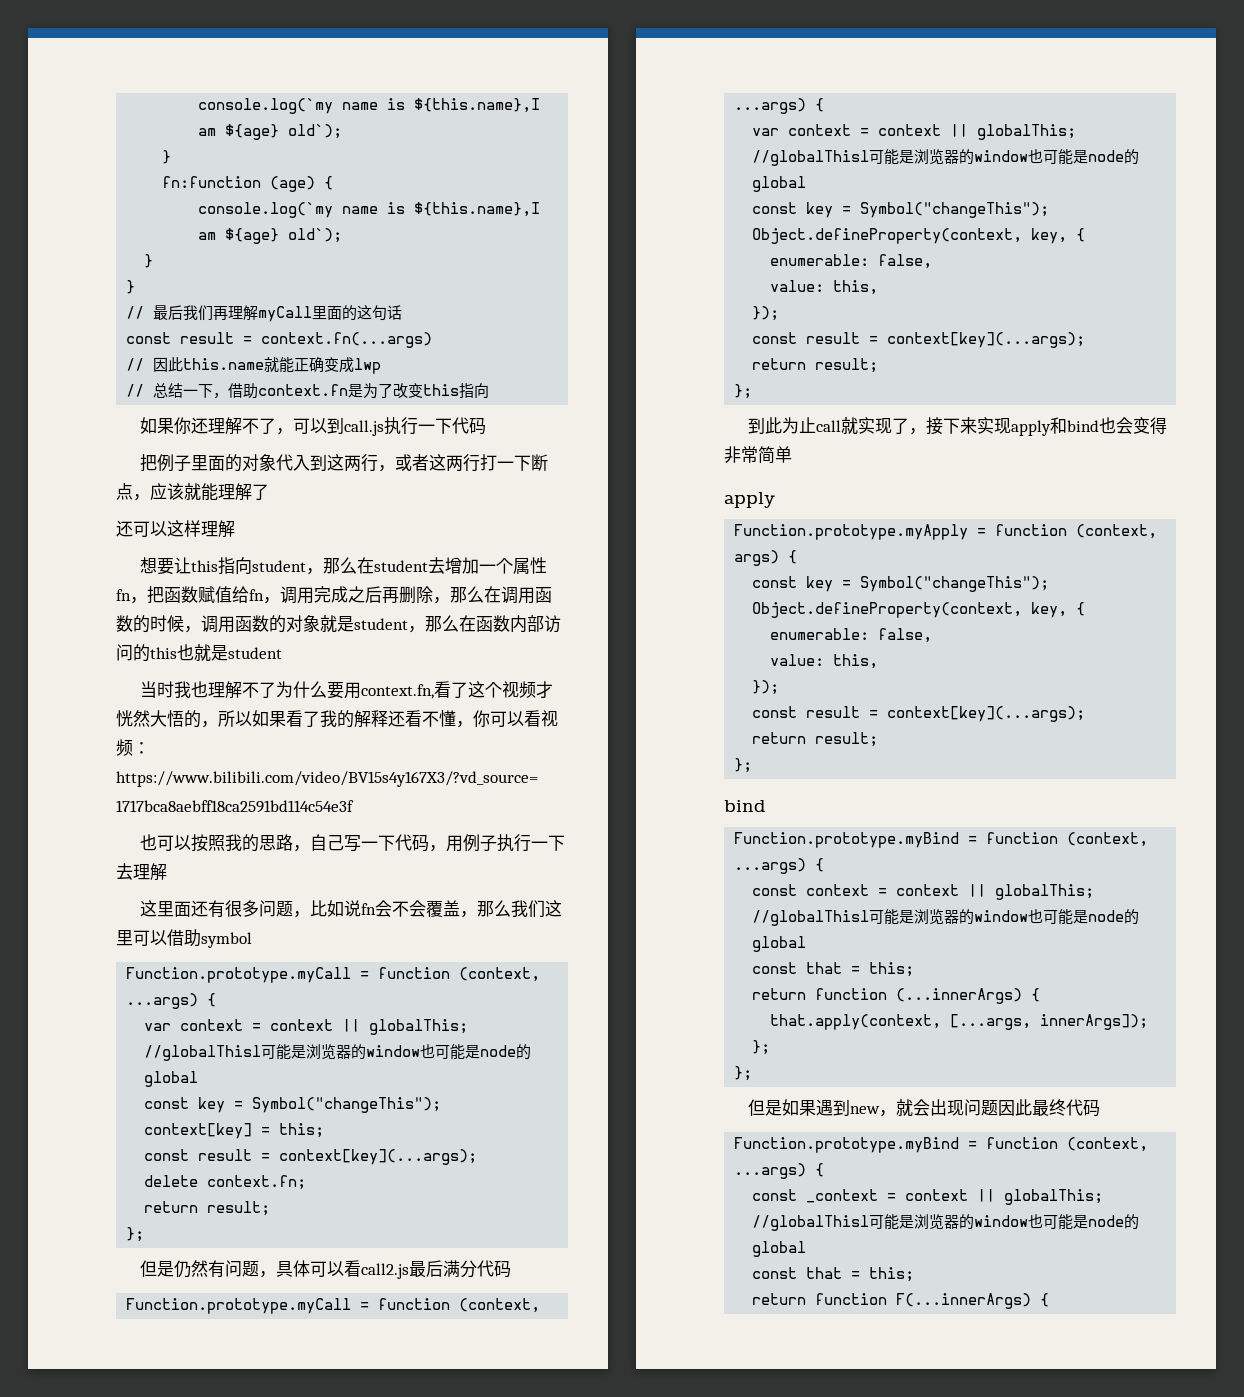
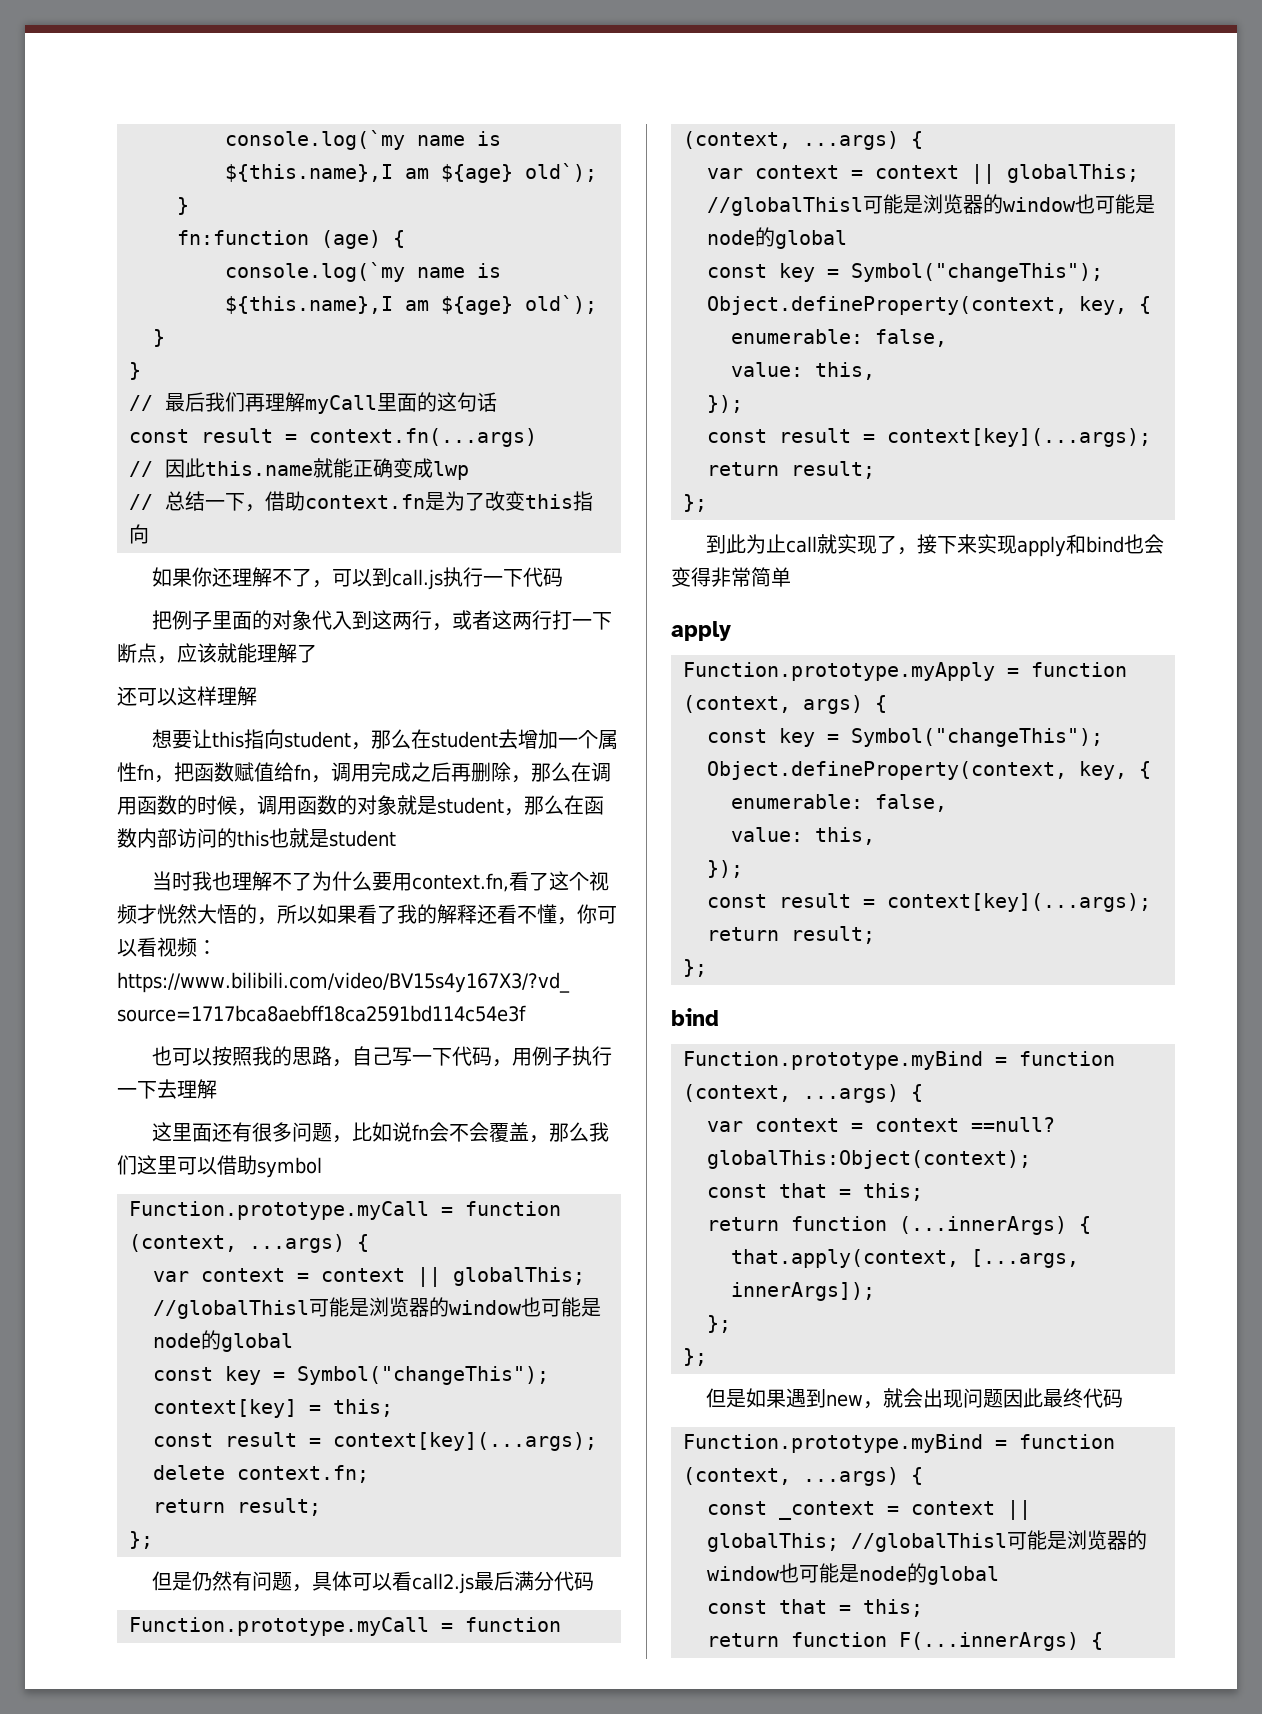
[752,884,1095,900] [752,909,1140,926] [752,936,807,952] const context = context || globalThis; //globalThisl可能是浏览器的window也可能是node的global -> [707,1117,1055,1132] [707,1150,1031,1169] var context = context ==null? globalThis:Object(context);

